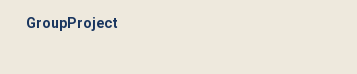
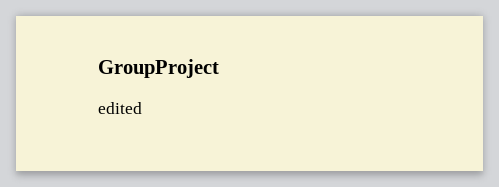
(118, 24) none -> [98,102,142,114] // edited

